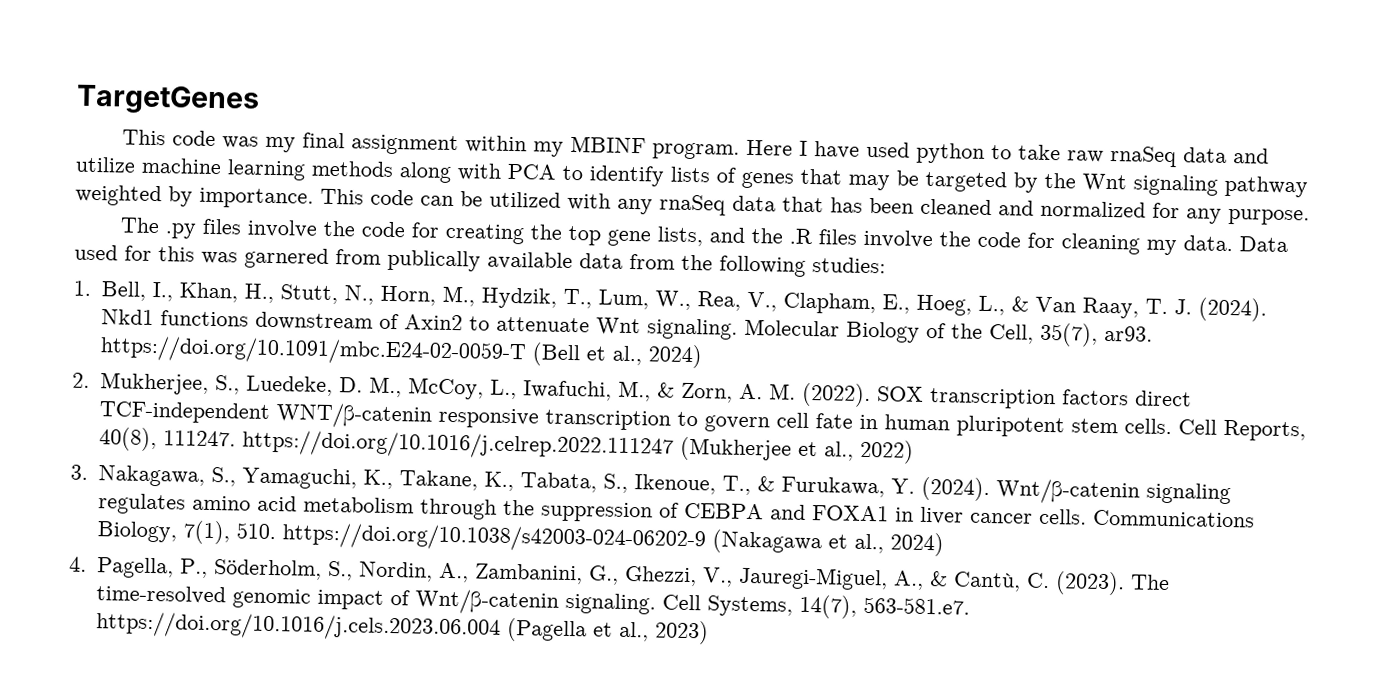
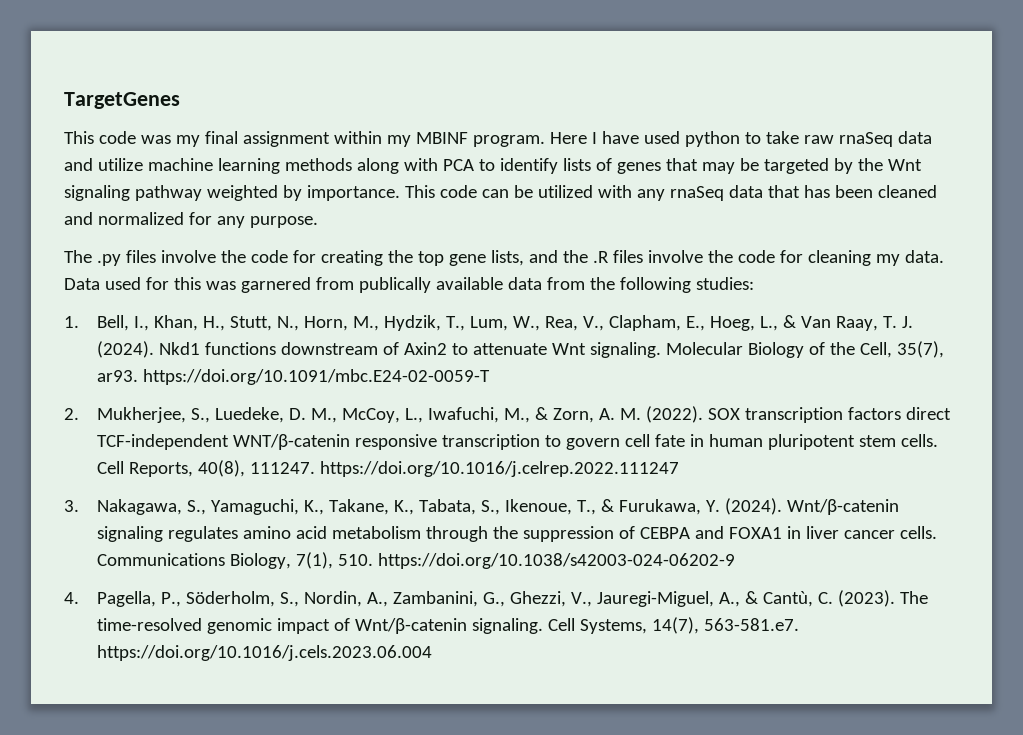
[531,342,703,369] (Bell et al., 2024) -> (490, 377) none
[679,436,914,464] (Mukherjee et al., 2022) -> (679, 469) none
[711,529,944,557] (Nakagawa et al., 2024) -> (735, 561) none
[506,617,709,645] (Pagella et al., 2023) -> (432, 653) none

